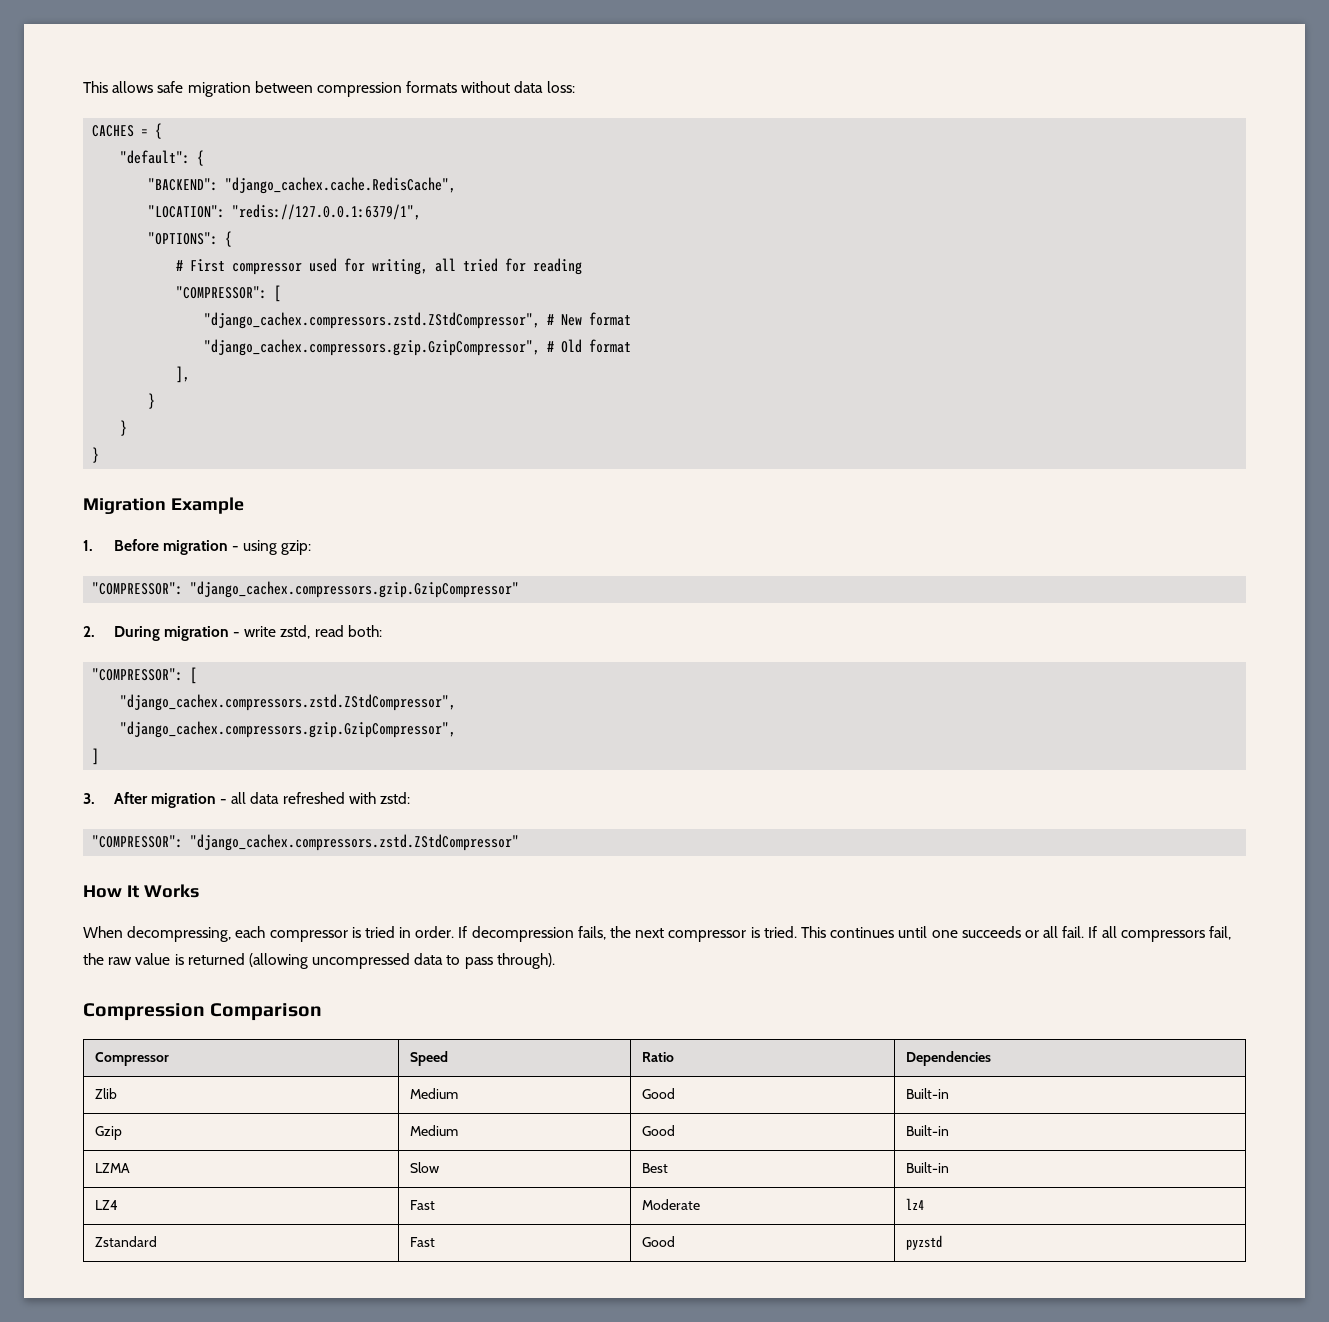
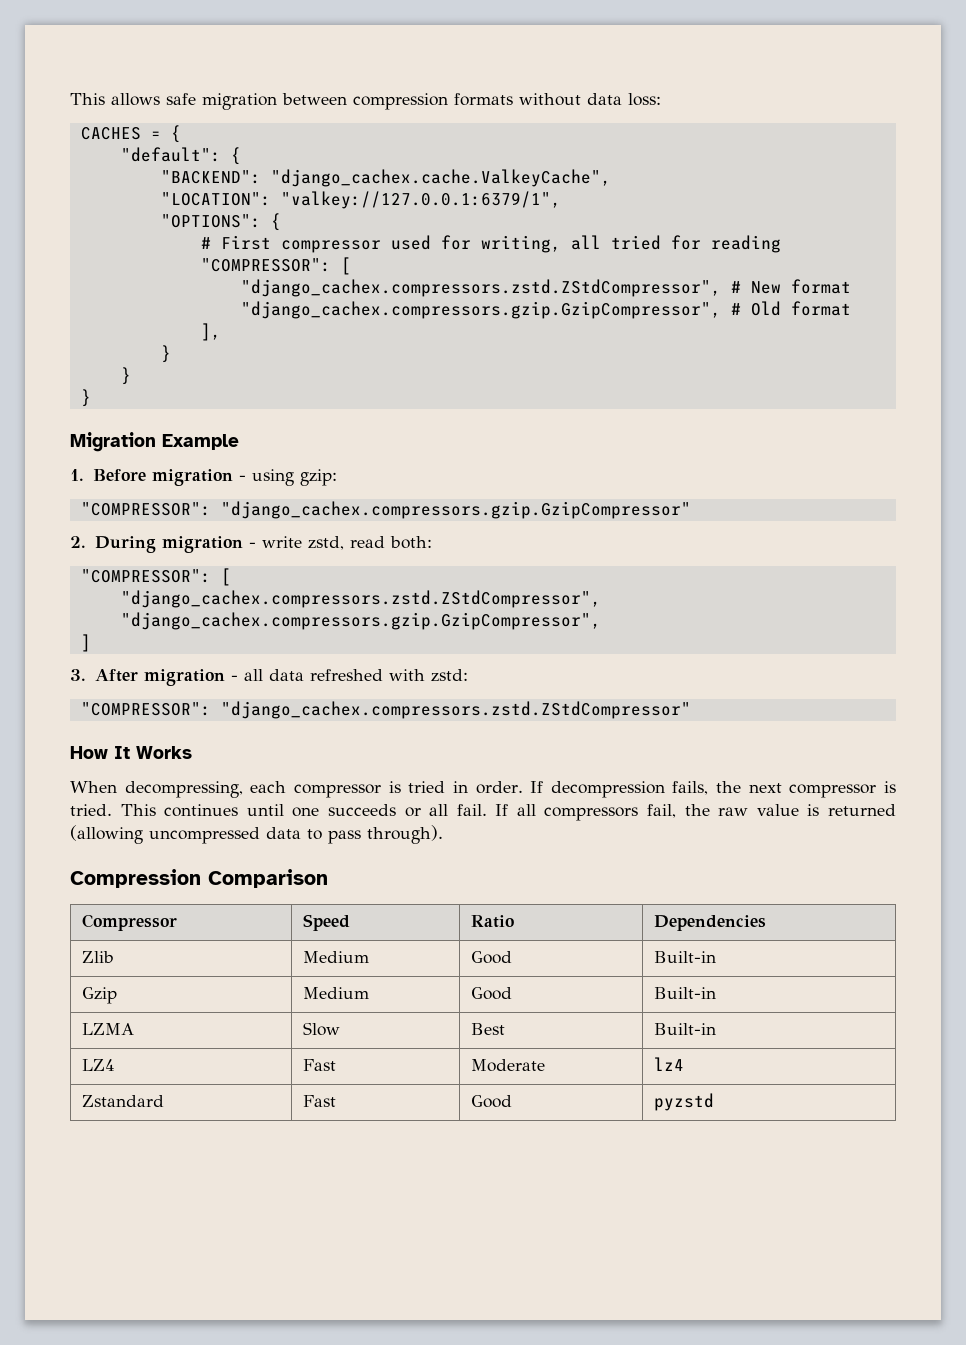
[225,177,457,194] "django_cachex.cache.RedisCache", -> [270,169,611,187] "django_cachex.cache.ValkeyCache",
[232,204,422,220] "redis://127.0.0.1:6379/1", -> [280,191,561,209] "valkey://127.0.0.1:6379/1",

